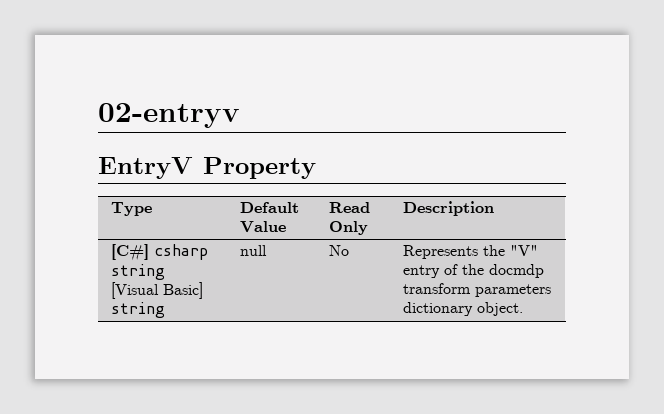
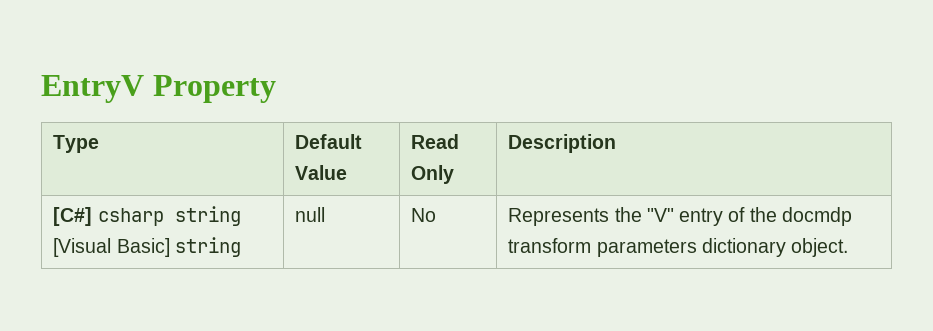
[98,103,240,128] 02-entryv // -> (41, 89) none

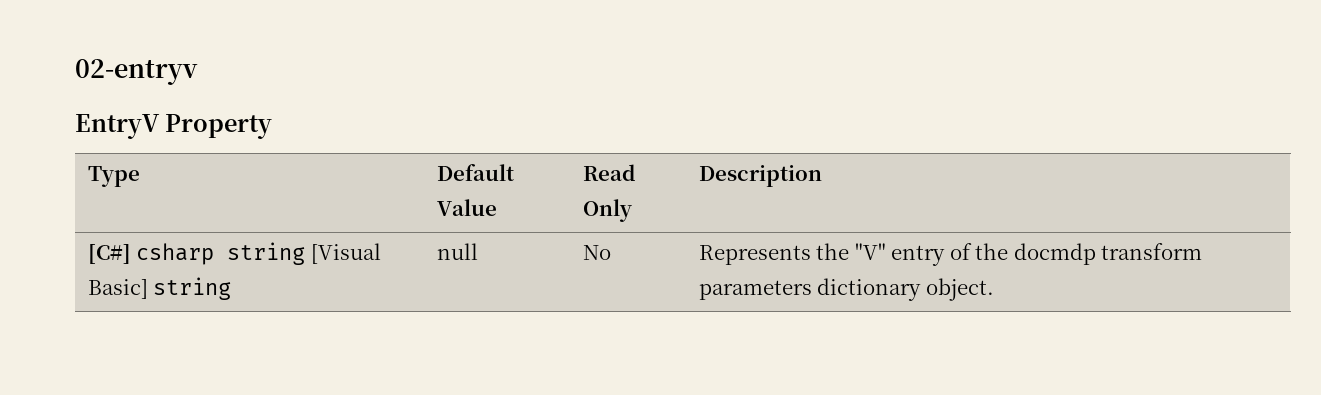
(41, 89) none -> [75,59,198,85] 02-entryv //

